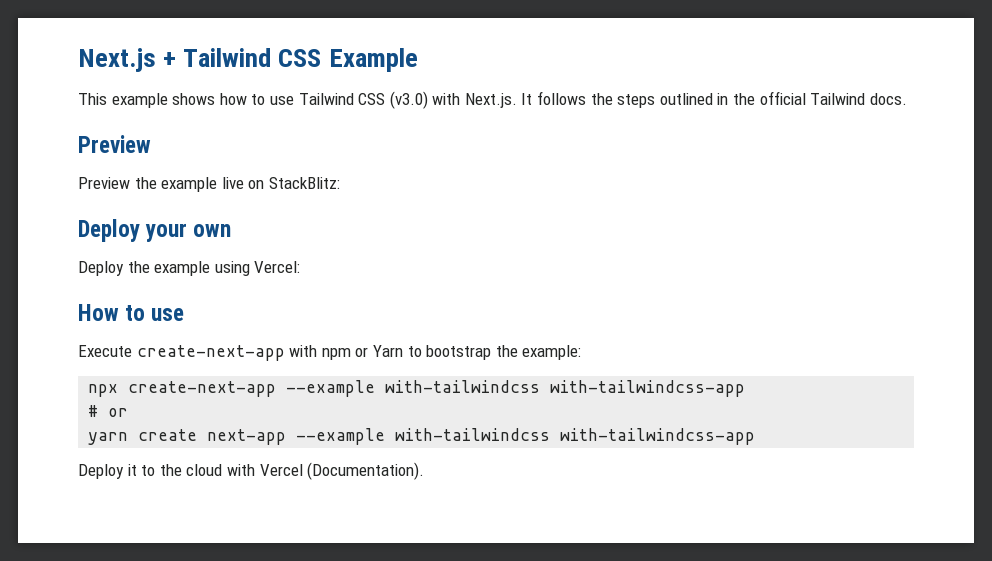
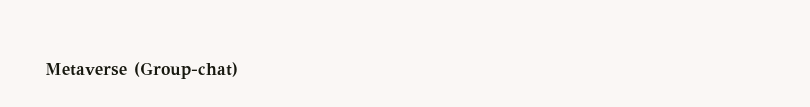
[78,48,418,72] [78,91,907,109] [78,135,151,153] [78,177,340,192] [78,219,232,242] [78,261,301,276] [78,304,185,321] [78,345,582,361] [88,380,746,397] [88,405,129,417] [88,428,756,445] [78,462,425,480] Next.js + Tailwind CSS Example // This example shows how to use Tailwind CSS (v3.0) with Next.js. It follows the steps outlined in the official Tailwind docs. // Preview // Preview the example live on StackBlitz: // Deploy your own // Deploy the example using Vercel: // How to use // Execute create-next-app with npm or Yarn to bootstrap the example: // npx create-next-app --example with-tailwindcss with-tailwindcss-app // # or // yarn create next-app --example with-tailwindcss with-tailwindcss-app // Deploy it to the cloud with Vercel (Documentation). -> [45,62,238,79] Metaverse (Group-chat)

